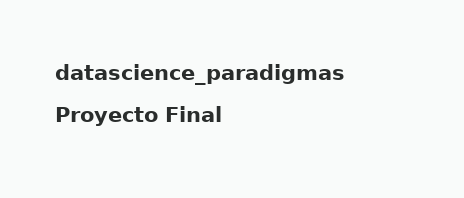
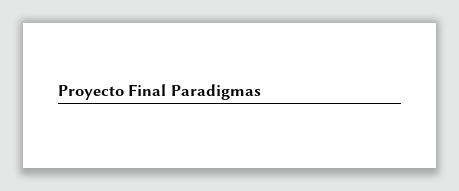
[55,64,345,85] datascience_paradigmas // -> (58, 92) none
(222, 114) none -> [170,84,261,100] Paradigmas

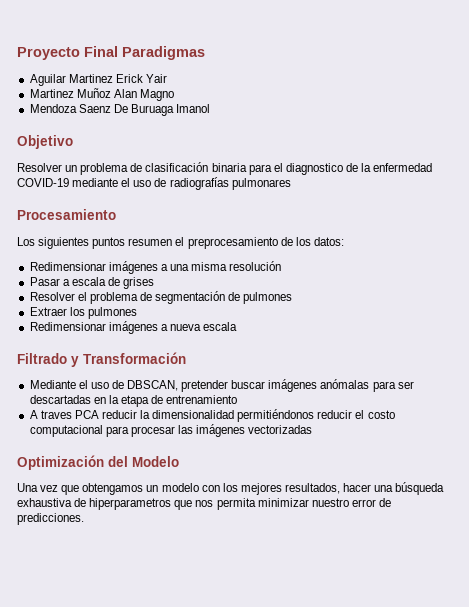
(261, 92) none -> [29,74,167,86] [29,88,174,101] [29,104,211,116] [17,135,73,149] [17,162,433,175] [17,177,291,190] [17,209,116,220] [17,237,344,249] [29,261,282,274] [29,277,155,289] [29,291,293,304] [29,307,137,319] [29,321,238,334] [17,352,186,367] [29,379,414,392] [29,395,238,407] [29,409,395,422] [29,424,313,437] [17,455,179,470] [17,482,445,495] [17,498,391,510] [17,513,84,525] // Aguilar Martinez Erick Yair // Martinez Muñoz Alan Magno // Mendoza Saenz De Buruaga Imanol // Objetivo // Resolver un problema de clasificación binaria para el diagnostico de la enfermedad COVID-19 mediante el uso de radiografías pulmonares // Procesamiento // Los siguientes puntos resumen el preprocesamiento de los datos: // Redimensionar imágenes a una misma resolución // Pasar a escala de grises // Resolver el problema de segmentación de pulmones // Extraer los pulmones // Redimensionar imágenes a nueva escala // Filtrado y Transformación // Mediante el uso de DBSCAN, pretender buscar imágenes anómalas para ser descartadas en la etapa de entrenamiento // A traves PCA reducir la dimensionalidad permitiéndonos reducir el costo computacional para procesar las imágenes vectorizadas // Optimización del Modelo // Una vez que obtengamos un modelo con los mejores resultados, hacer una búsqueda exhaustiva de hiperparametros que nos permita minimizar nuestro error de predicciones.

